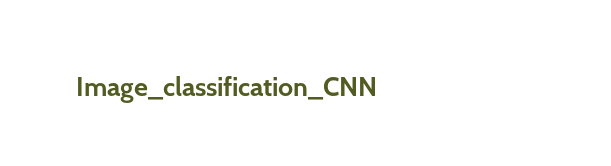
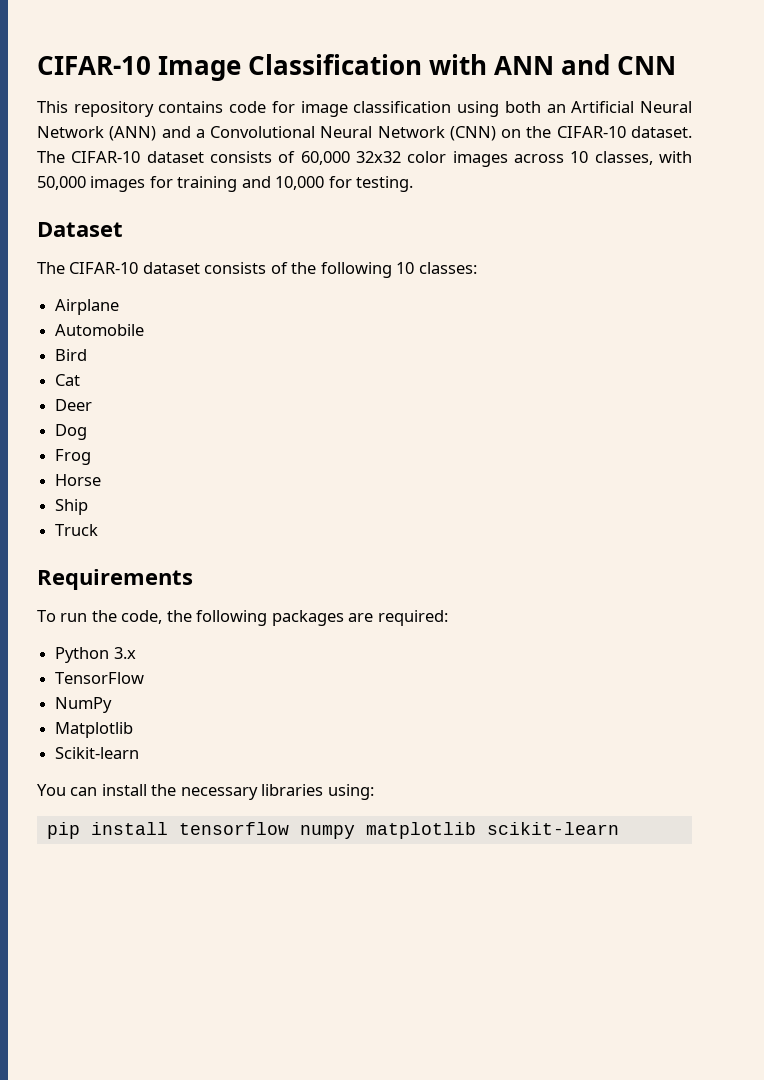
[76,76,377,103] Image_classification_CNN -> [37,54,677,81] [37,101,693,117] [37,126,692,141] [37,151,693,167] [37,176,414,192] [37,222,123,237] [37,262,477,278] [55,299,120,315] [55,324,145,336] [55,349,88,361] [55,374,81,386] [55,399,93,411] [55,424,88,440] [55,449,92,465] [55,474,102,486] [55,499,89,515] [55,524,99,536] [37,569,193,590] [37,610,448,626] [55,647,136,663] [55,672,145,684] [55,697,113,713] [55,722,134,738] [55,747,140,759] [37,784,374,800] [46,822,619,839] CIFAR-10 Image Classification with ANN and CNN // This repository contains code for image classification using both an Artificial Neural Network (ANN) and a Convolutional Neural Network (CNN) on the CIFAR-10 dataset. The CIFAR-10 dataset consists of 60,000 32x32 color images across 10 classes, with 50,000 images for training and 10,000 for testing. // Dataset // The CIFAR-10 dataset consists of the following 10 classes: // Airplane // Automobile // Bird // Cat // Deer // Dog // Frog // Horse // Ship // Truck // Requirements // To run the code, the following packages are required: // Python 3.x // TensorFlow // NumPy // Matplotlib // Scikit-learn // You can install the necessary libraries using: // pip install tensorflow numpy matplotlib scikit-learn

